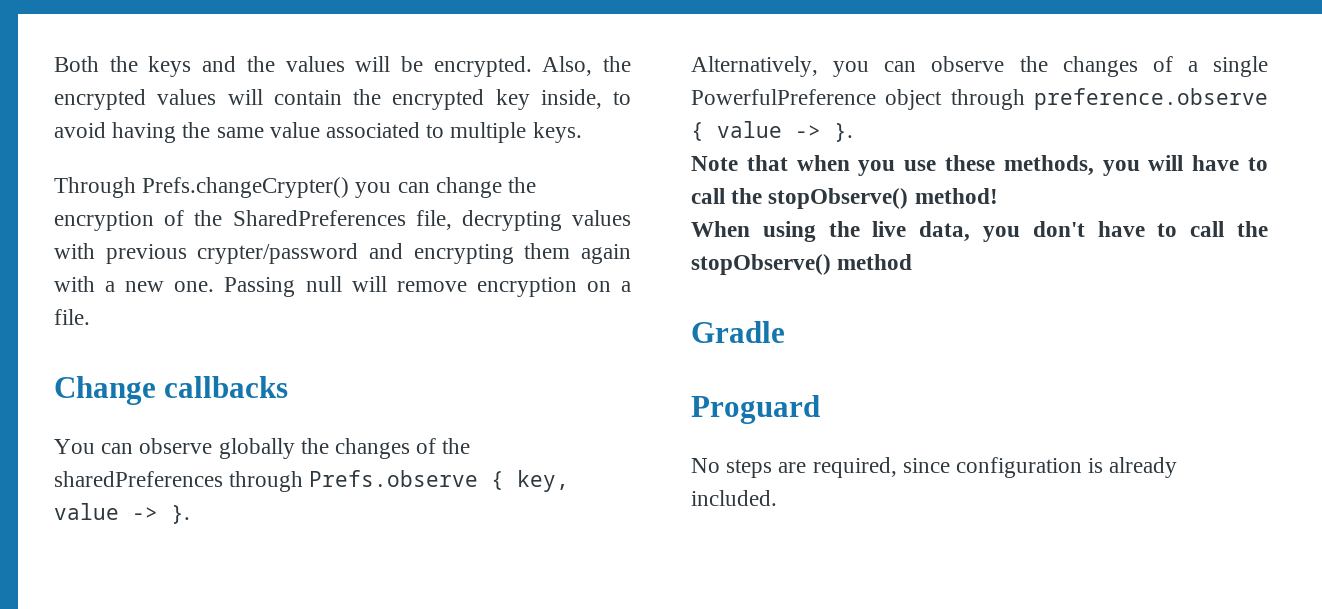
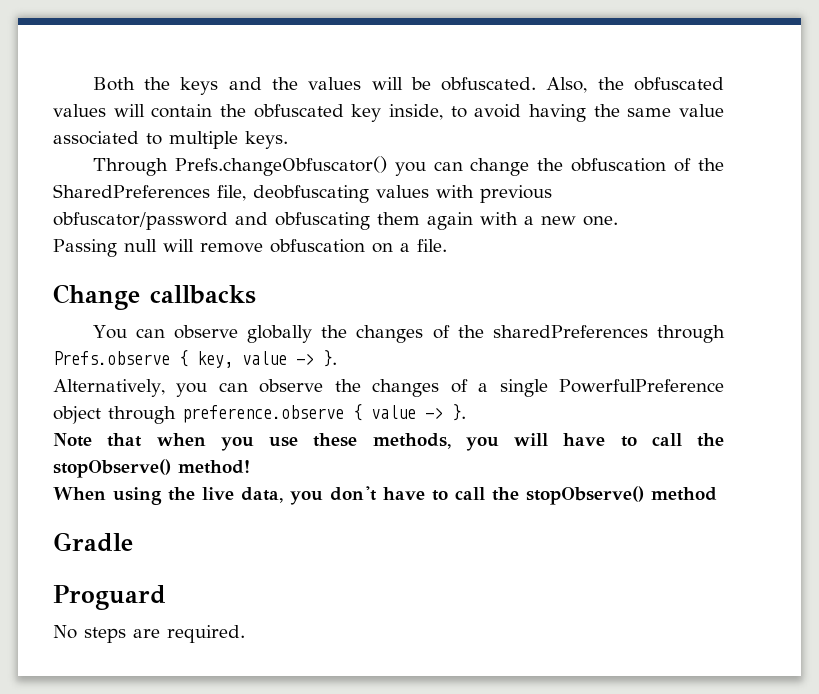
[433,56,532,77] encrypted. -> [441,77,537,91] obfuscated.
[54,89,146,110] encrypted -> [633,77,724,91] obfuscated
[392,89,485,110] encrypted -> [253,104,344,118] obfuscated
[142,177,350,198] Prefs.changeCrypter() -> [174,156,387,176] Prefs.changeObfuscator()
[54,211,154,231] encryption -> [571,158,667,172] obfuscation
[461,210,562,231] decrypting -> [253,185,369,203] deobfuscating
[197,243,514,264] crypter/password and encrypting -> [53,212,370,230] obfuscator/password and obfuscating
(215, 286) none -> (618, 221) //
[476,277,577,297] encryption -> [270,239,365,253] obfuscation
[812,457,1178,478] [691,490,777,506] required, since configuration is already included. -> [167,625,245,643] required.

